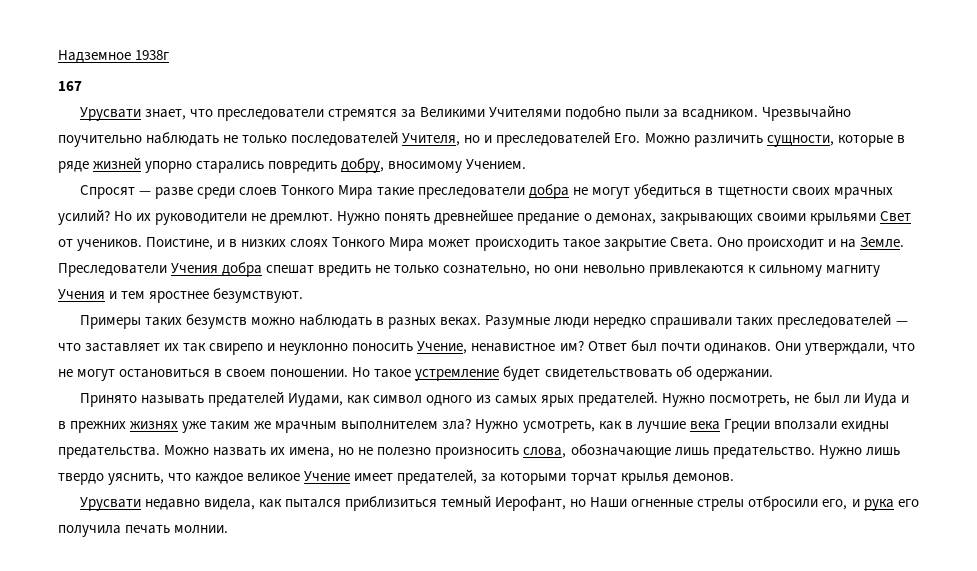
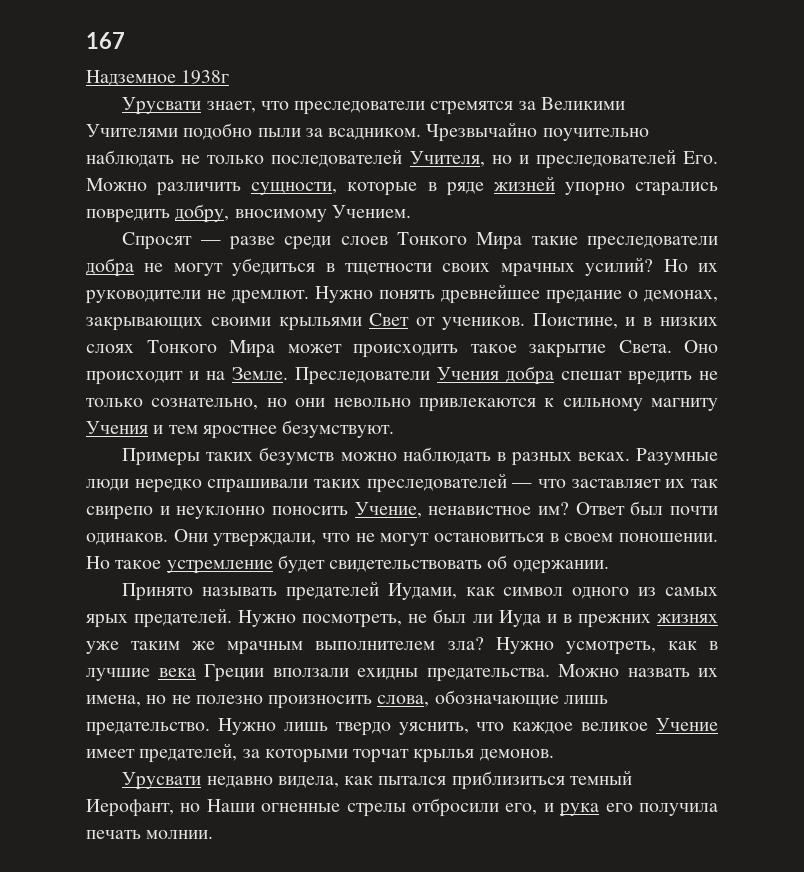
(58, 56) none -> [86,32,125,49] 167 //
[58,81,82,91] // 167 -> (230, 77) none

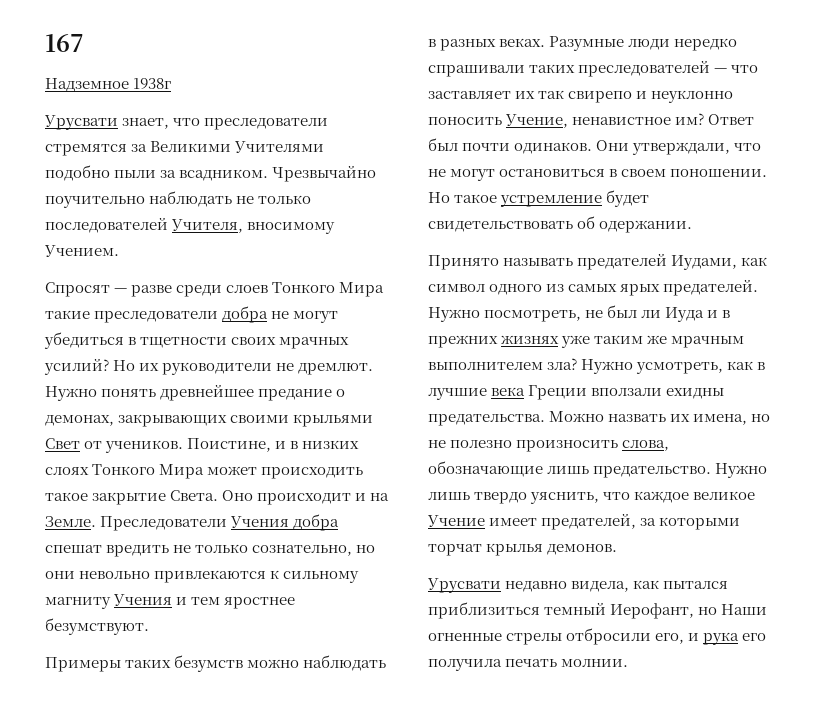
[491,149,718,169] [86,176,718,196] [86,204,230,223] но и преследователей Его. Можно различить сущности, которые в ряде жизней упорно старались повредить добру, -> (244, 226) none

